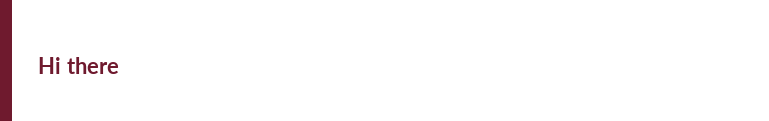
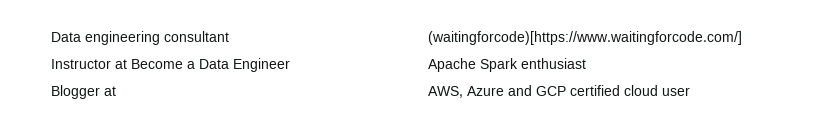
[38,57,119,74] Hi there -> [51,31,229,45] [51,58,290,72] [51,85,116,99] [428,31,742,45] [428,58,586,72] [428,85,690,98] Data engineering consultant // Instructor at Become a Data Engineer // Blogger at (waitingforcode)[https://www.waitingforcode.com/] // Apache Spark enthusiast // AWS, Azure and GCP certified cloud user

